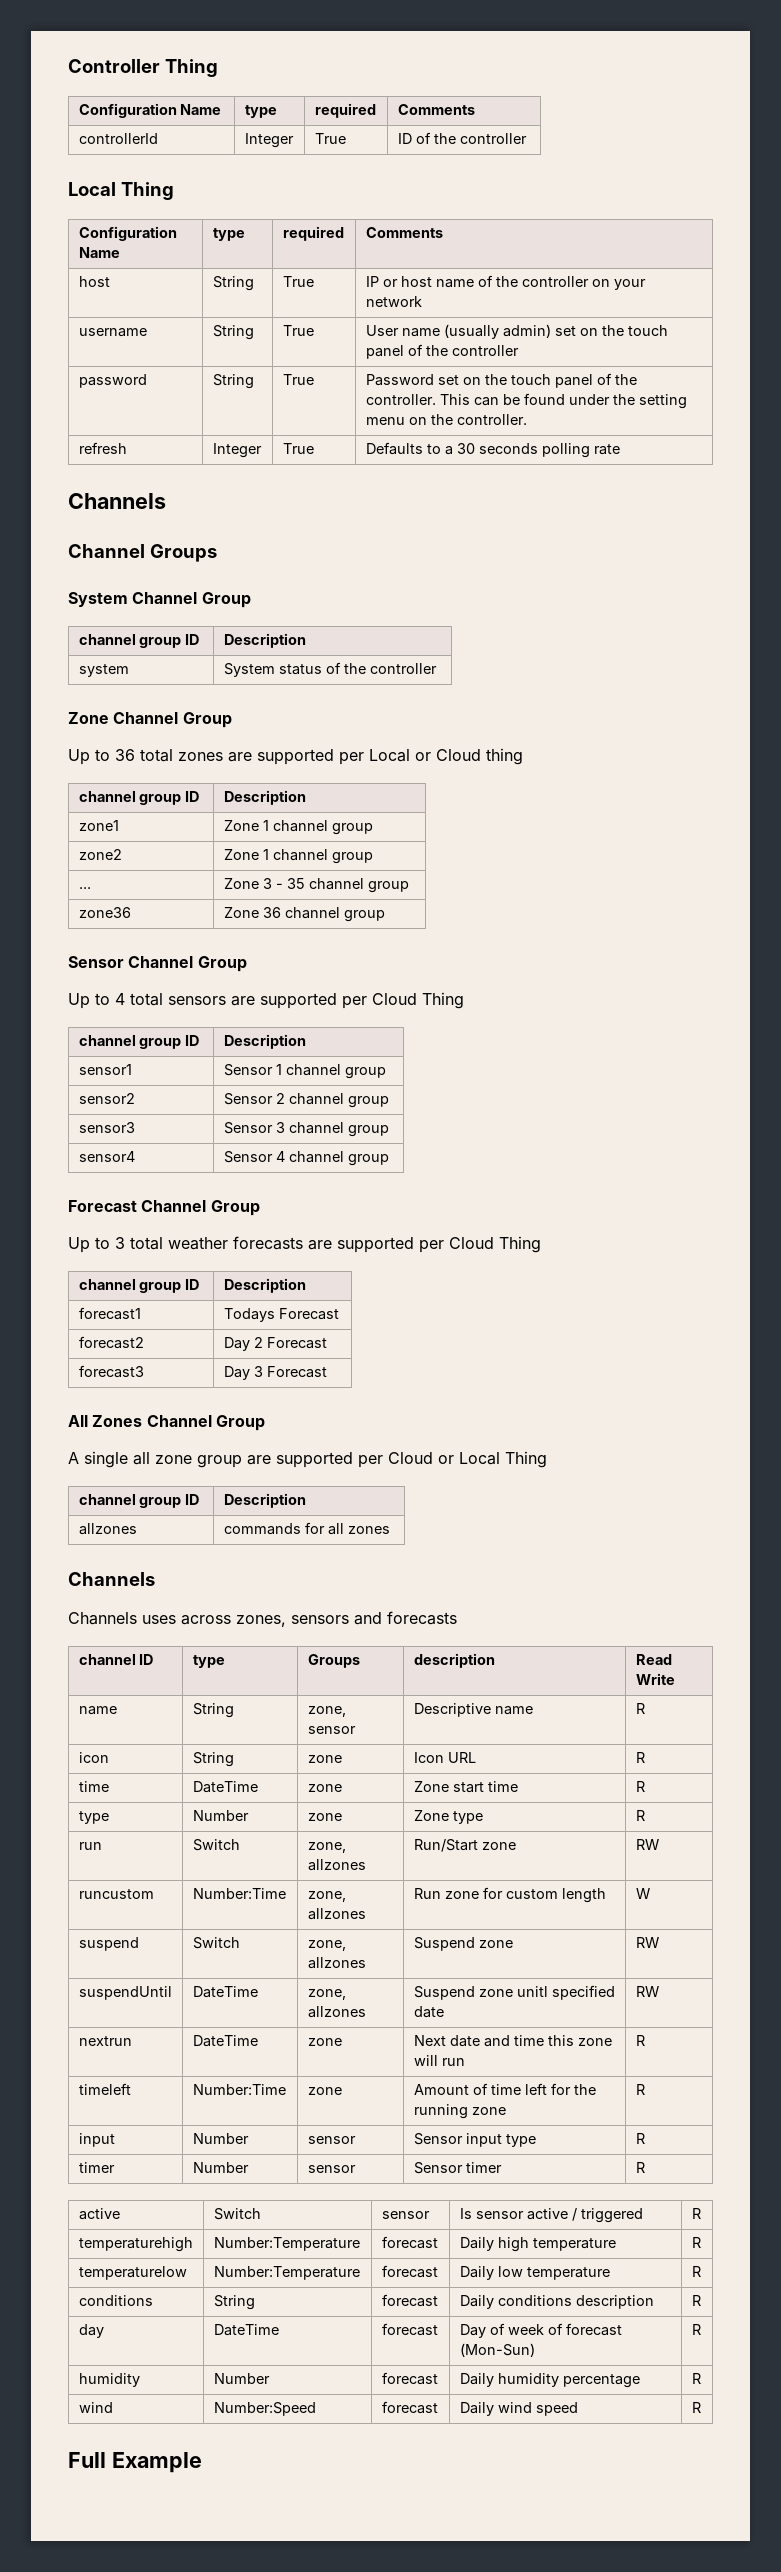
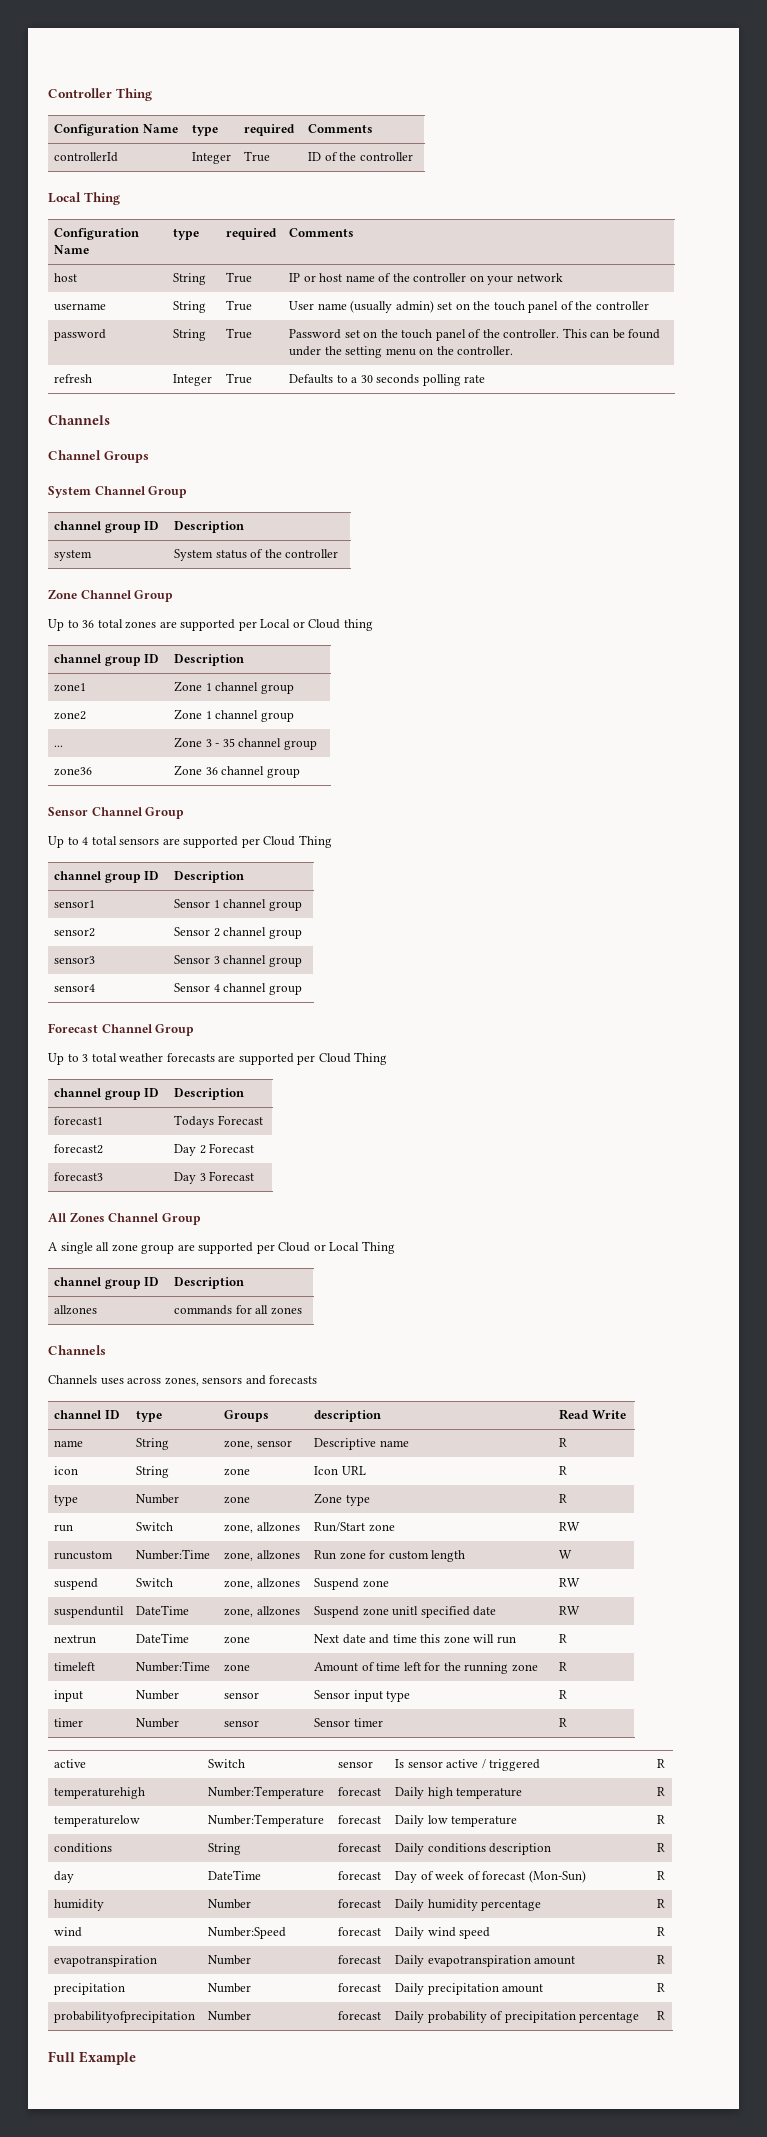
[78,1781,109,1792] [192,1781,258,1793] [307,1784,342,1792] [413,1781,518,1793] [635,1781,645,1792] // time | DateTime | zone | Zone start time | R -> (568, 1470) none
[78,1986,172,2000] suspendUntil -> [54,1606,125,1618] suspenduntil
(701, 2407) none -> [54,1955,158,1967] [208,1955,252,1965] [338,1955,382,1964] [395,1955,576,1967] [657,1955,666,1964] [54,1983,126,1995] [208,1983,252,1993] [338,1983,382,1992] [395,1983,544,1995] [657,1983,666,1992] [54,2011,196,2023] [208,2011,252,2021] [338,2011,382,2020] [395,2011,640,2023] [657,2011,666,2020] // evapotranspiration | Number | forecast | Daily evapotranspiration amount | R // precipitation | Number | forecast | Daily precipitation amount | R // probabilityofprecipitation | Number | forecast | Daily probability of precipitation percentage | R

